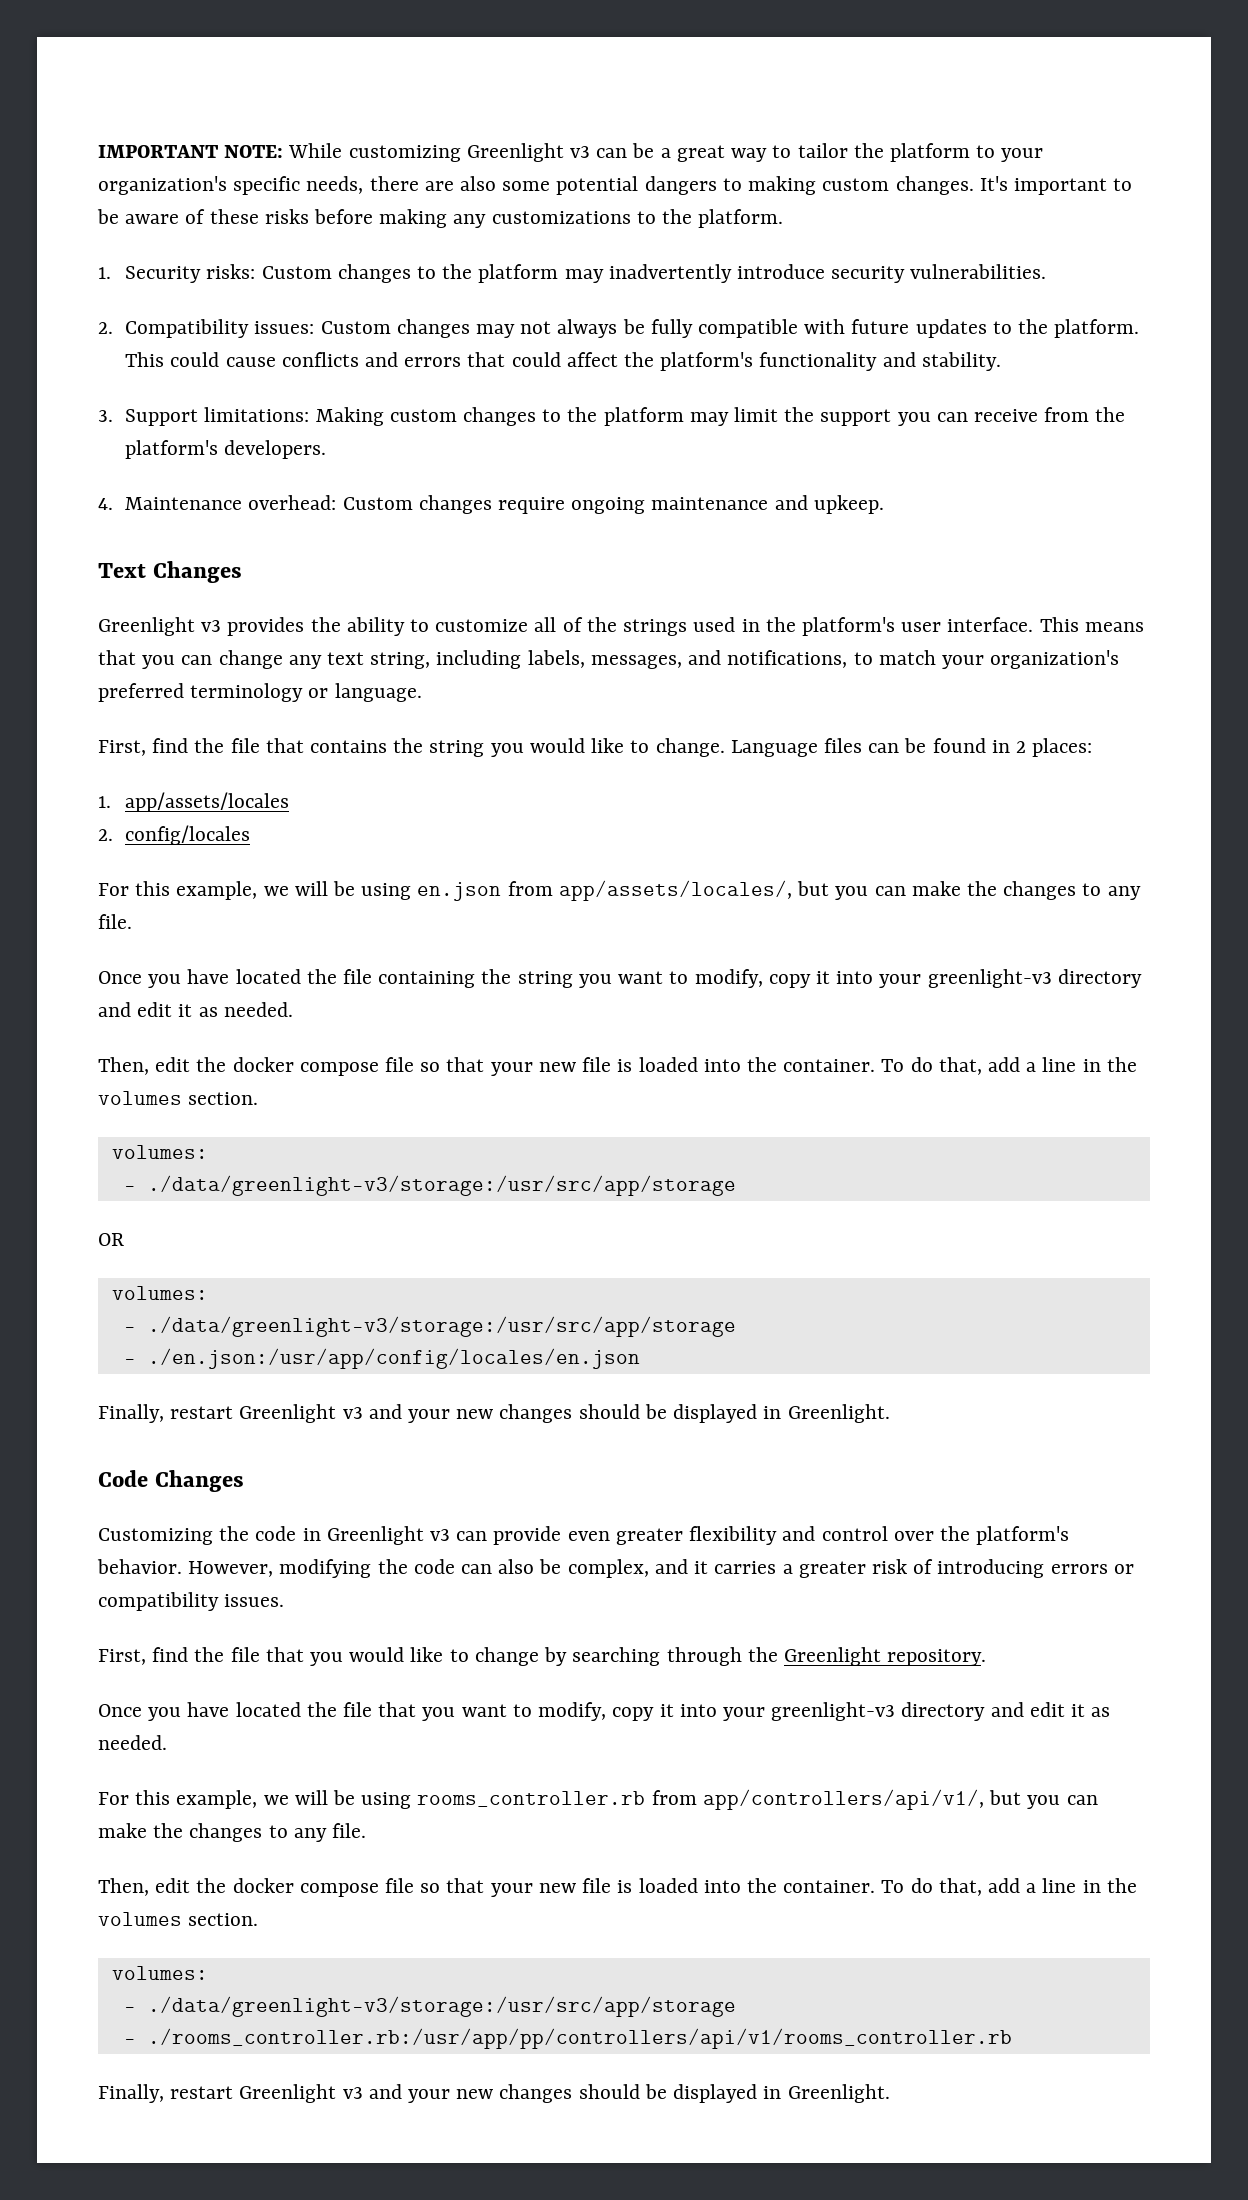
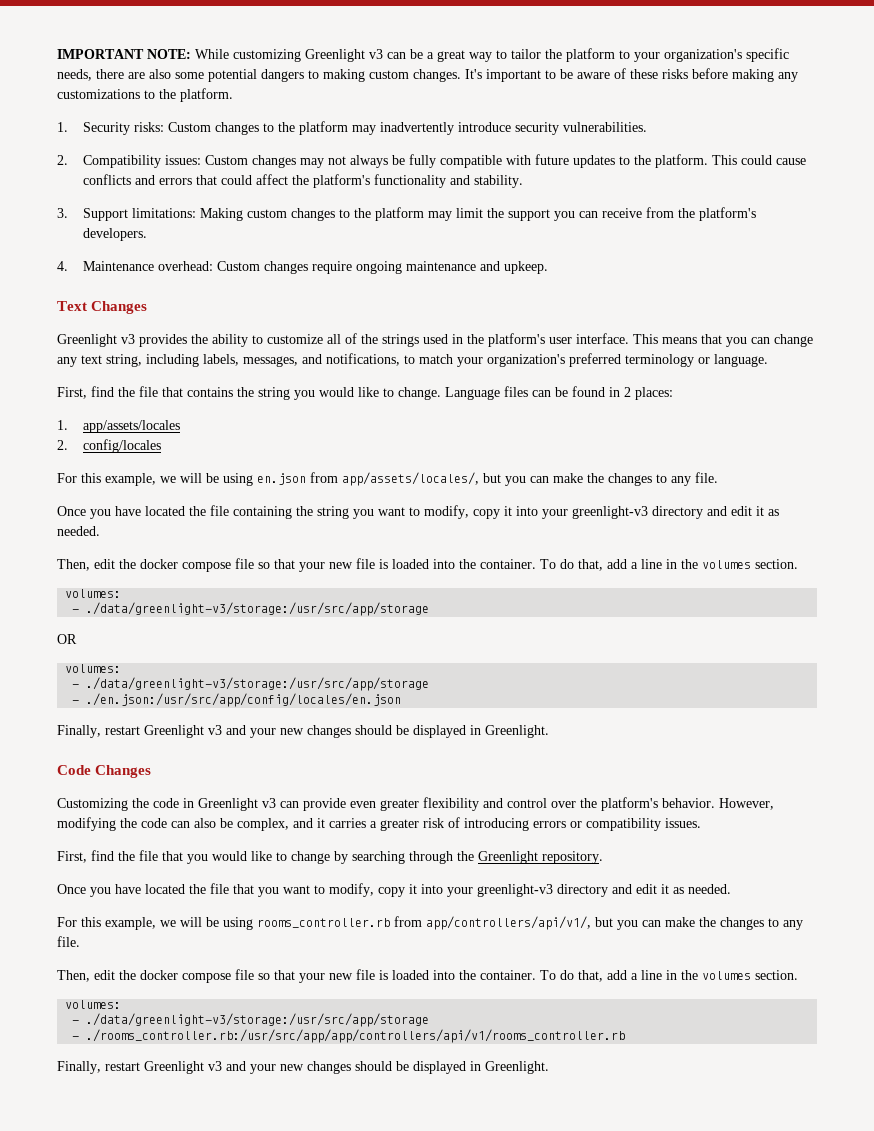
[147,1348,640,1369] ./en.json:/usr/app/config/locales/en.json -> [86,693,402,707] ./en.json:/usr/src/app/config/locales/en.json
[147,2028,1012,2049] ./rooms_controller.rb:/usr/app/pp/controllers/api/v1/rooms_controller.rb -> [86,1029,626,1043] ./rooms_controller.rb:/usr/src/app/app/controllers/api/v1/rooms_controller.rb

